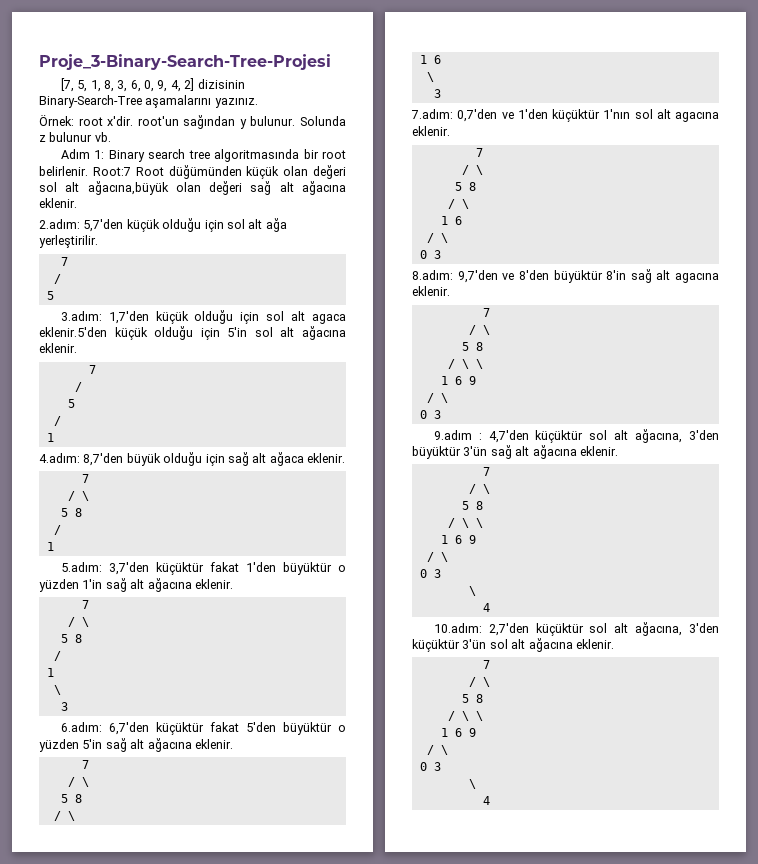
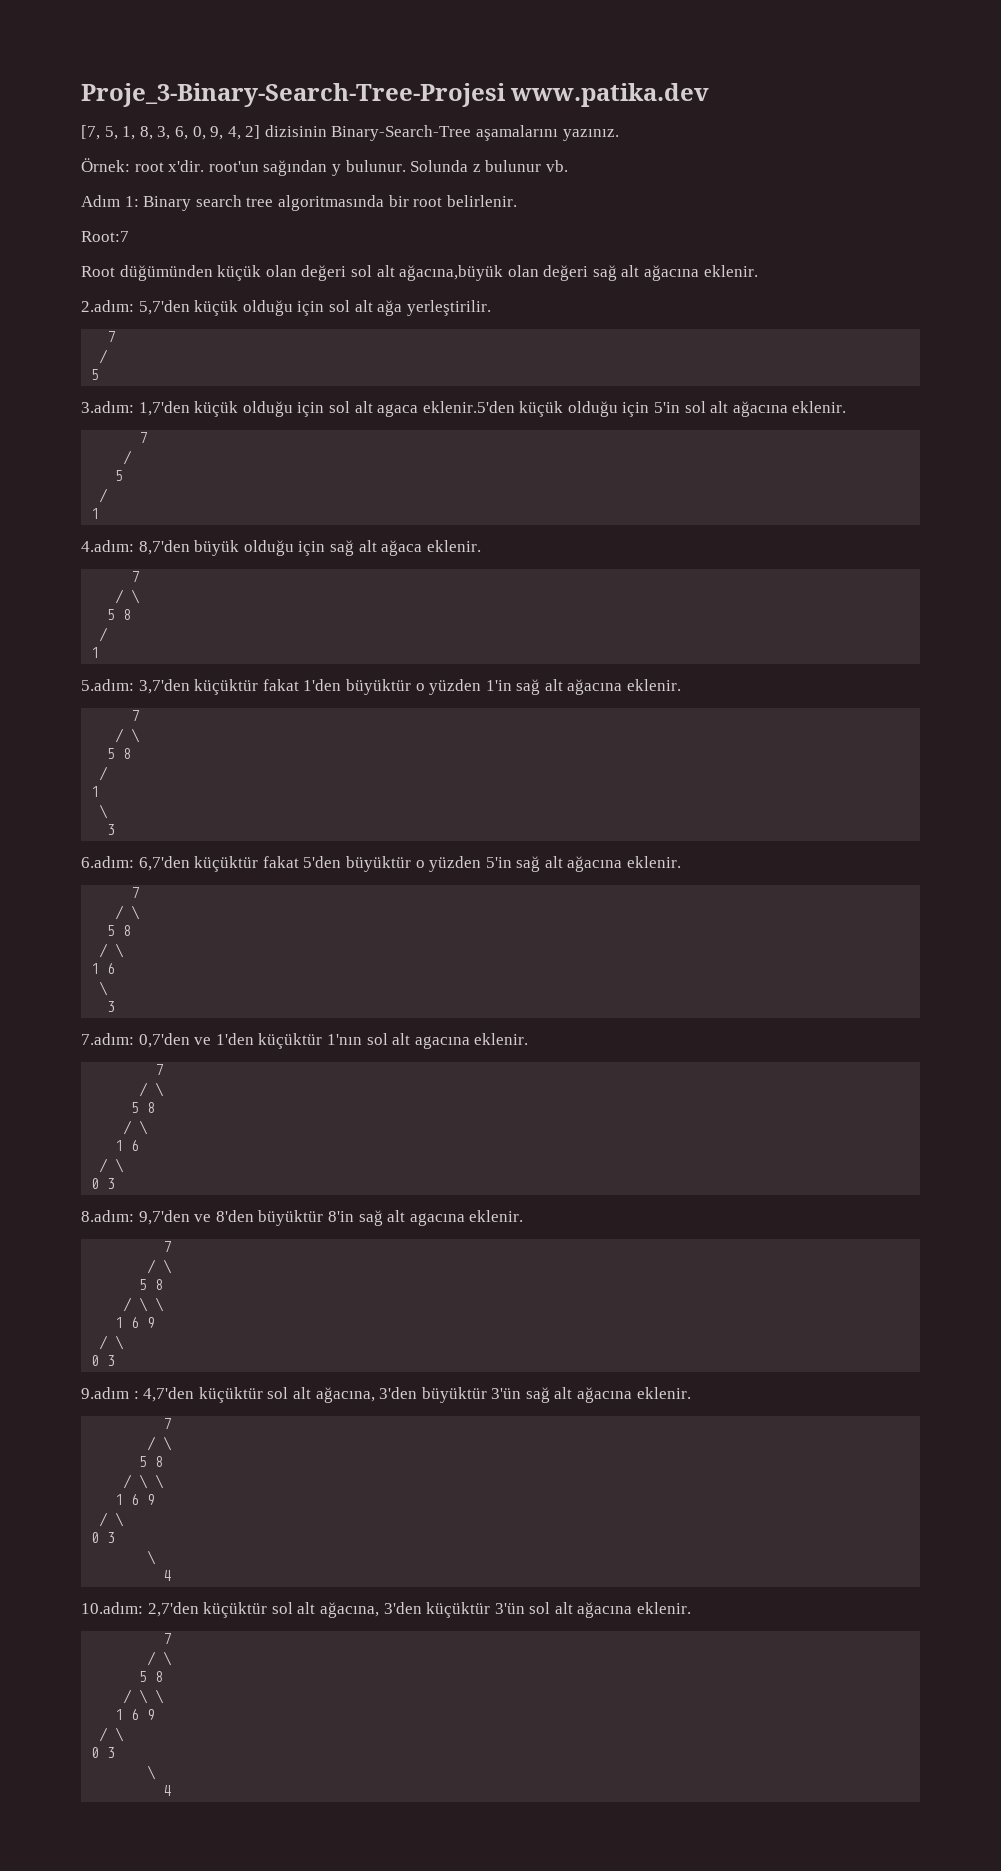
(331, 62) none -> [510,83,710,107] www.patika.dev
(88, 171) none -> (517, 201) //
(131, 171) none -> (129, 236) //

